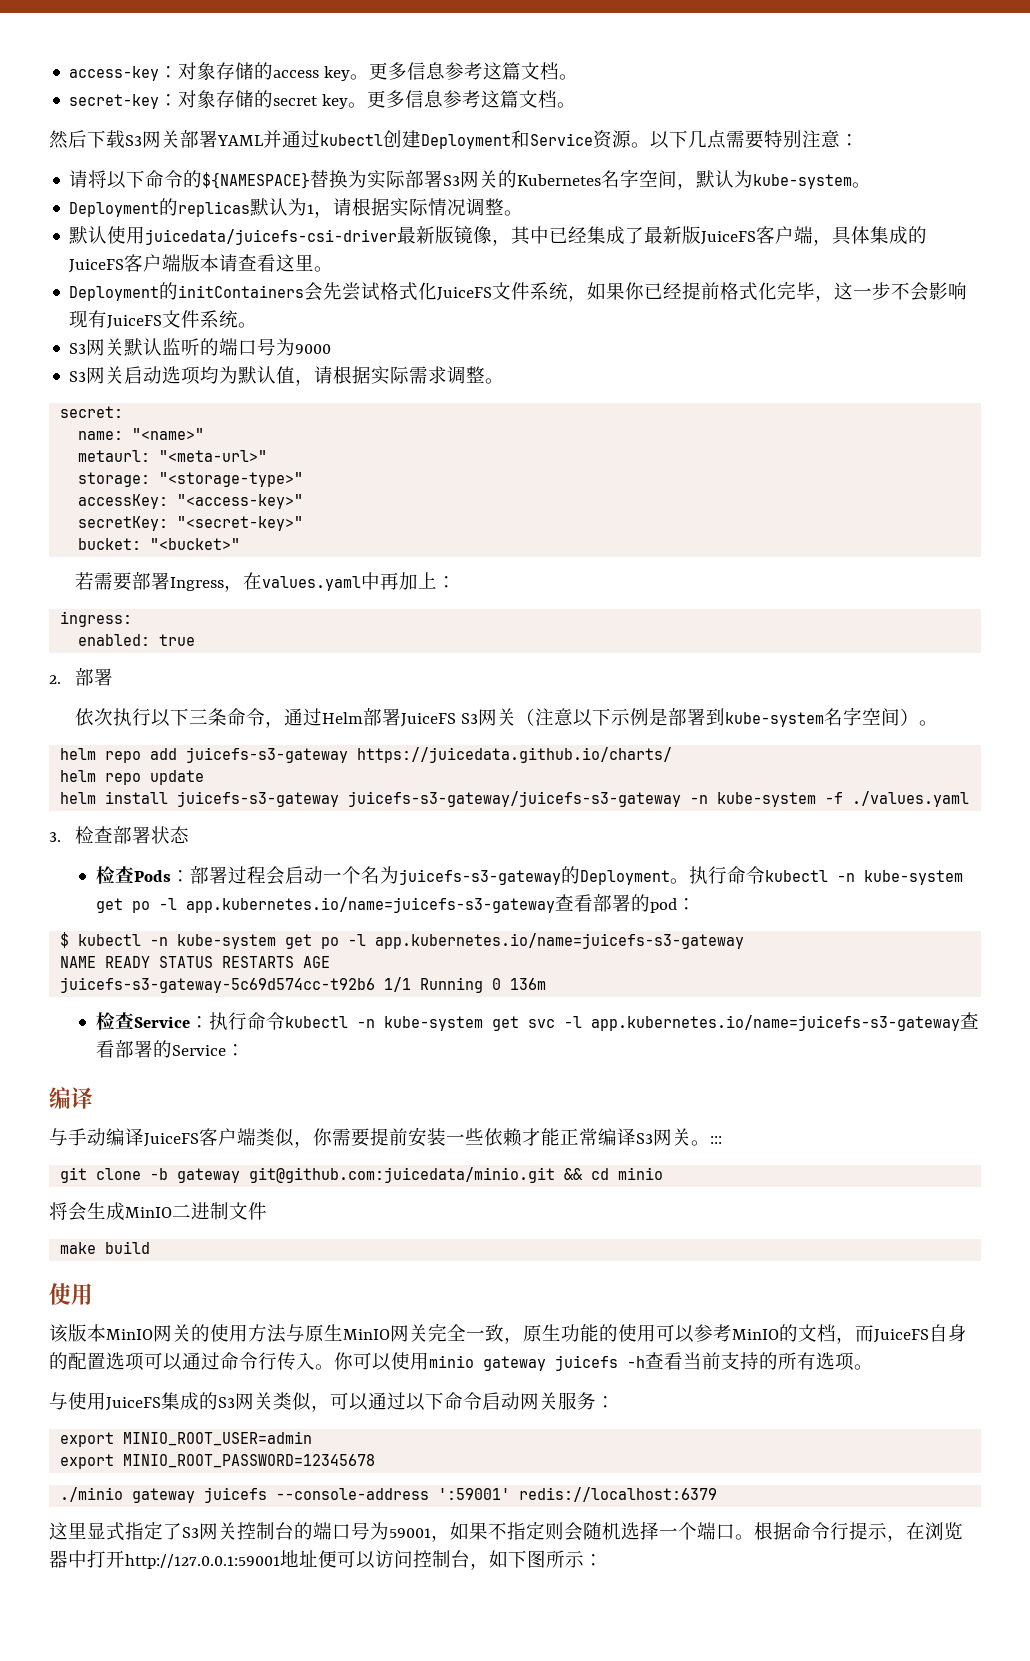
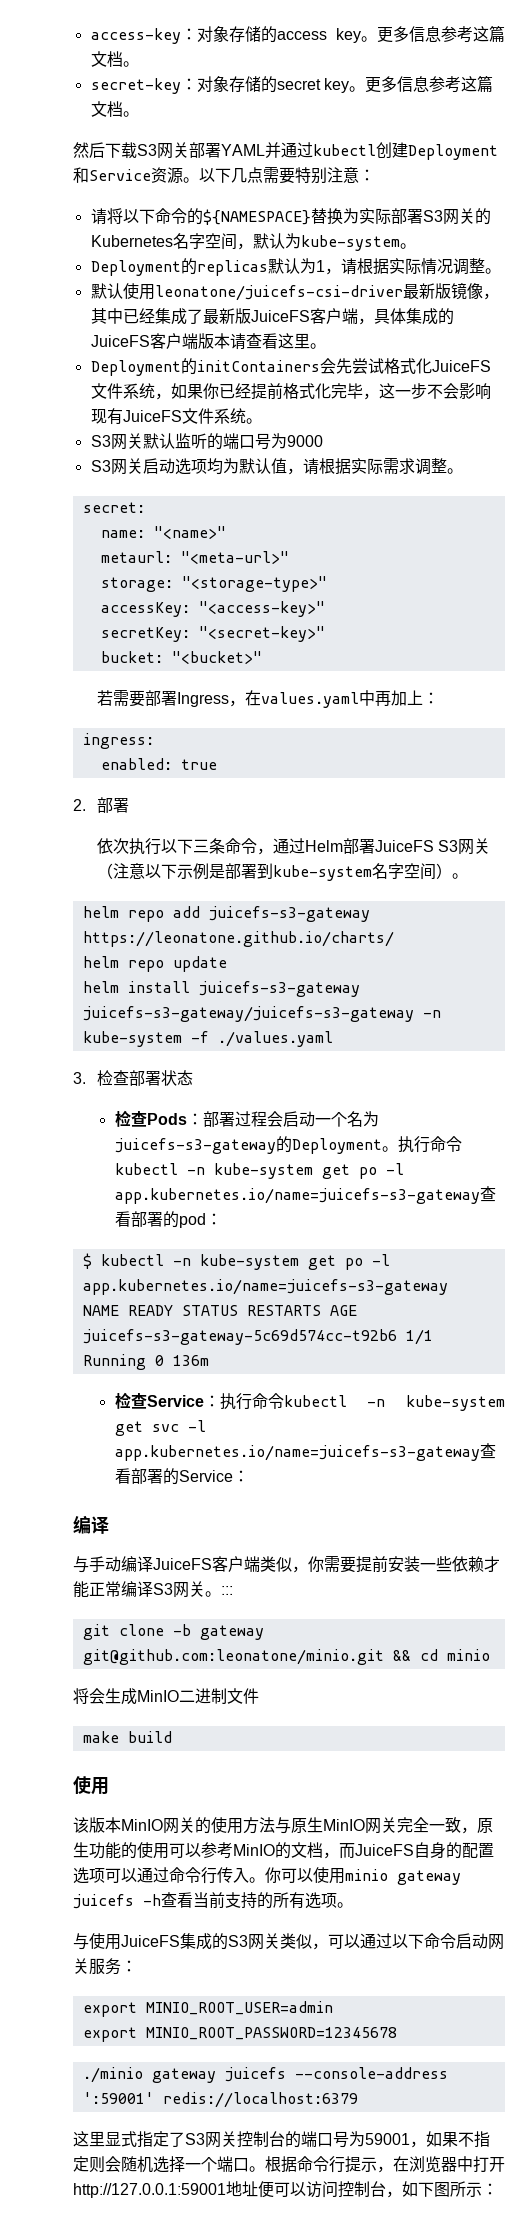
[145,229,398,245] juicedata/juicefs-csi-driver -> [154,285,403,301] leonatone/juicefs-csi-driver
[357,747,673,763] https://juicedata.github.io/charts/ -> [82,931,394,947] https://leonatone.github.io/charts/
[249,1167,556,1183] git@github.com:juicedata/minio.git -> [82,1649,384,1665] git@github.com:leonatone/minio.git

